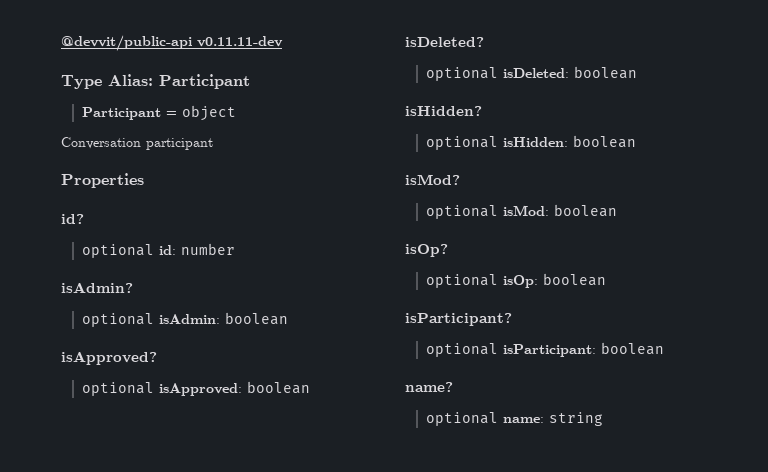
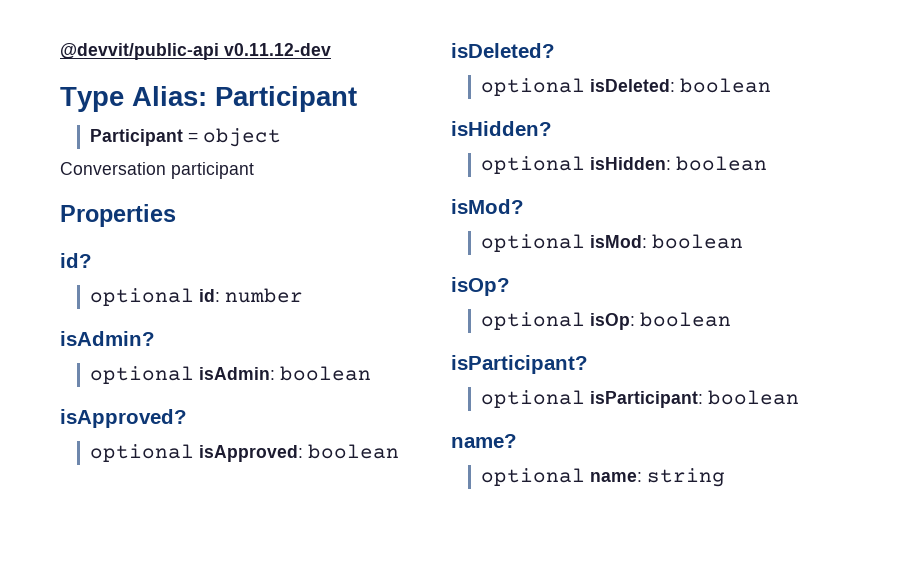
[197,36,283,47] v0.11.11-dev -> [224,43,331,56] v0.11.12-dev

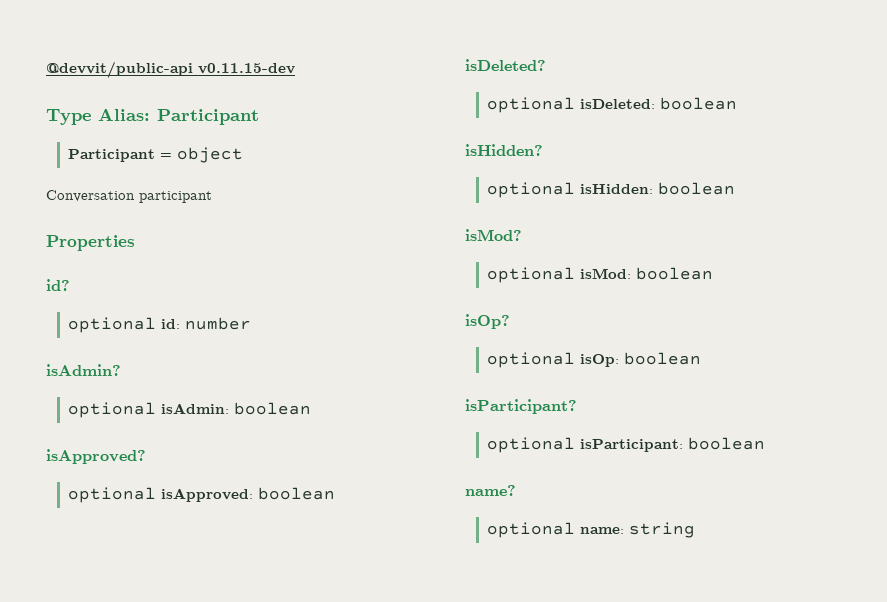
[224,43,331,56] v0.11.12-dev -> [198,63,295,74] v0.11.15-dev

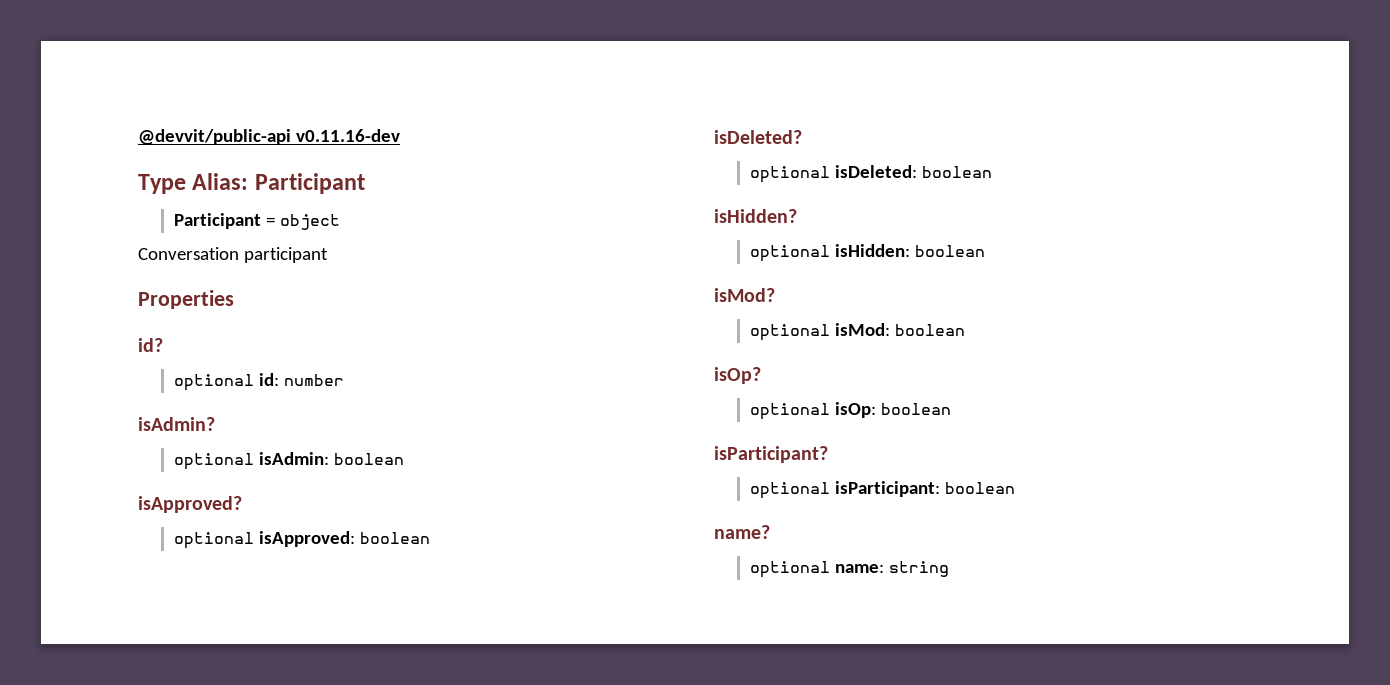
[198,63,295,74] v0.11.15-dev -> [295,129,400,142] v0.11.16-dev

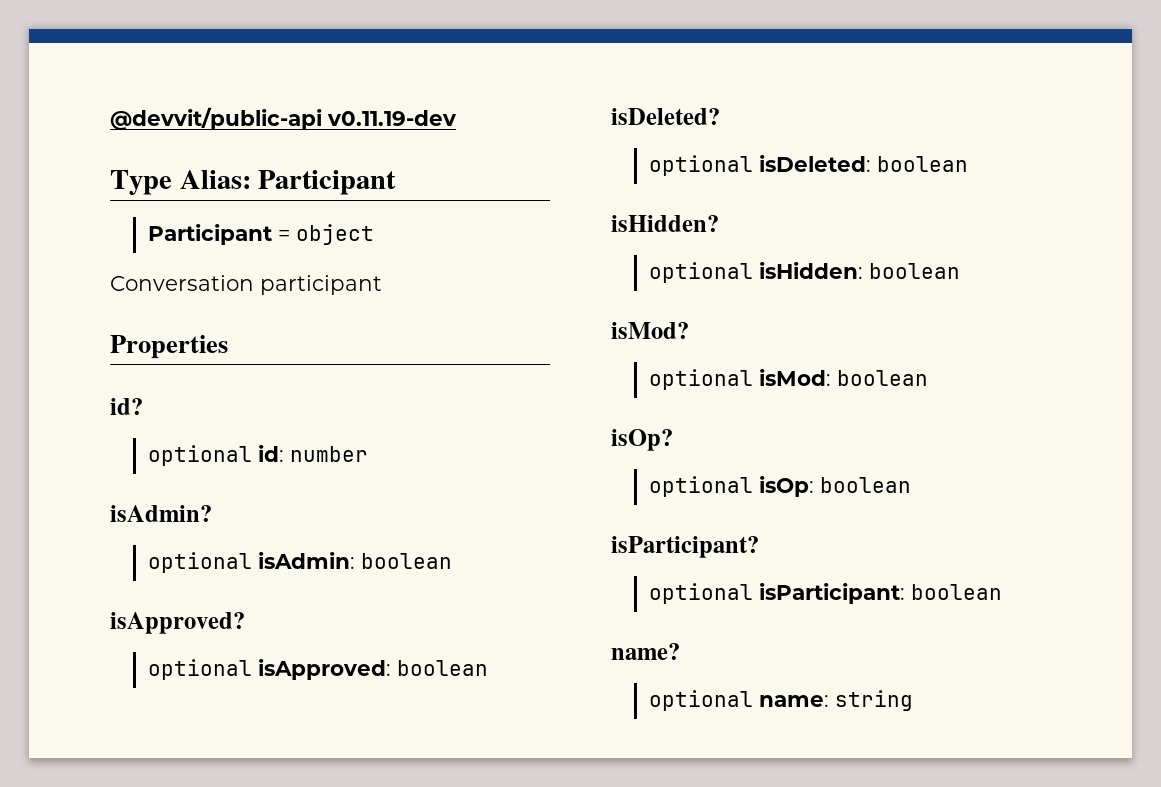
[295,129,400,142] v0.11.16-dev -> [327,110,457,126] v0.11.19-dev

